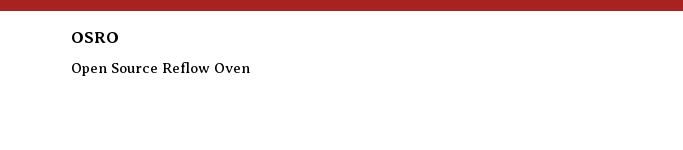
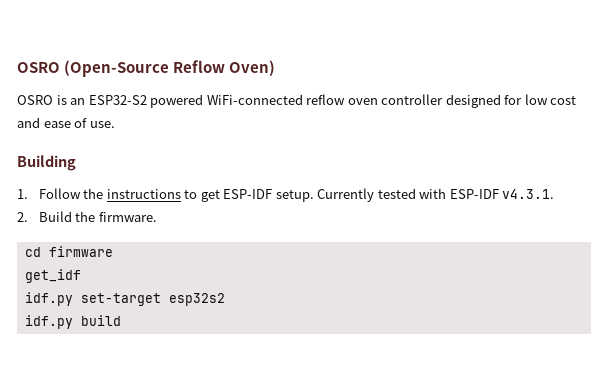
[71,32,119,43] [71,62,250,76] OSRO // Open Source Reflow Oven -> [17,60,276,77] [17,94,577,108] [17,117,115,128] [17,155,76,171] [17,188,555,202] [17,211,157,222] [24,246,113,257] [24,269,81,283] [24,292,225,306] [24,315,121,329] OSRO (Open-Source Reflow Oven) // OSRO is an ESP32-S2 powered WiFi-connected reflow oven controller designed for low cost and ease of use. // Building // 1. Follow the instructions to get ESP-IDF setup. Currently tested with ESP-IDF v4.3.1. // 2. Build the firmware. // cd firmware // get_idf // idf.py set-target esp32s2 // idf.py build

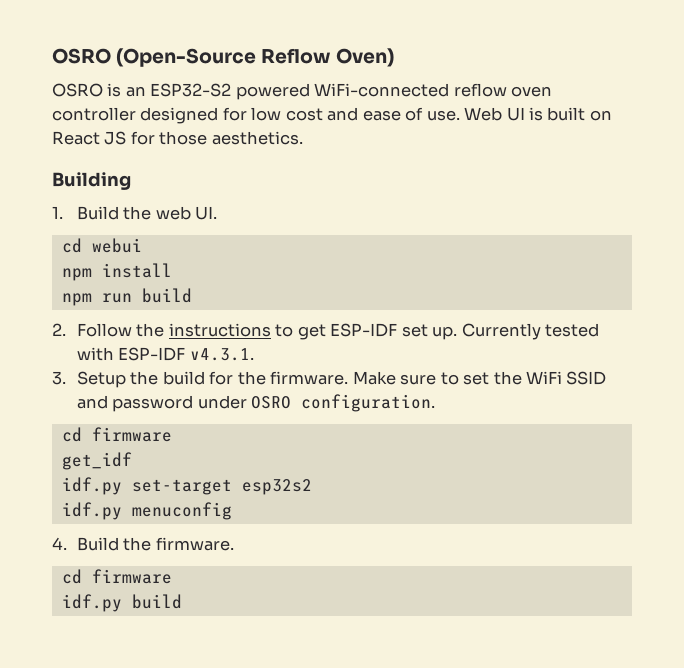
[17,155,76,171] [17,189,28,199] // Building // 1. -> [464,107,612,121] [52,131,303,145] [52,172,131,190] [52,206,218,220] [61,238,142,253] [61,263,172,281] [61,288,192,306] [52,323,66,336] Web UI is built on React JS for those aesthetics. // Building // 1. Build the web UI. // cd webui // npm install // npm run build // 2.
[275,190,314,202] setup. -> [401,324,458,340] set up.
[17,211,157,222] 2. Build the firmware. -> [52,371,607,388] [76,394,436,412] 3. Setup the build for the firmware. Make sure to set the WiFi SSID and password under OSRO configuration.
(225, 299) none -> [61,502,232,520] [52,537,234,551] [61,569,172,584] // idf.py menuconfig // 4. Build the firmware. // cd firmware

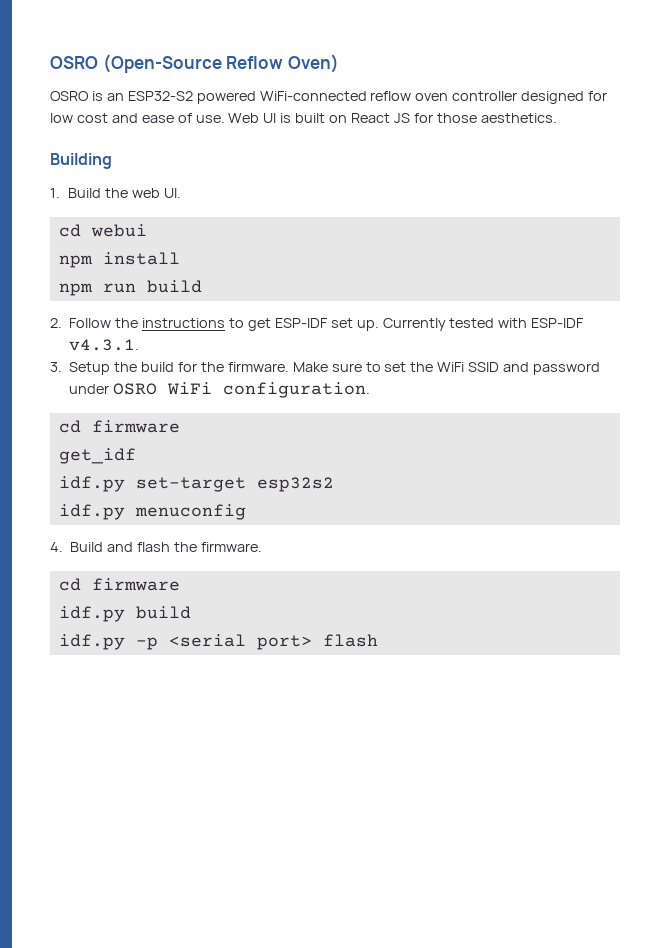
(292, 402) none -> [167,382,213,395] WiFi
(119, 544) none -> [107,542,171,552] and flash
(182, 601) none -> [58,634,378,650] // idf.py -p <serial port> flash

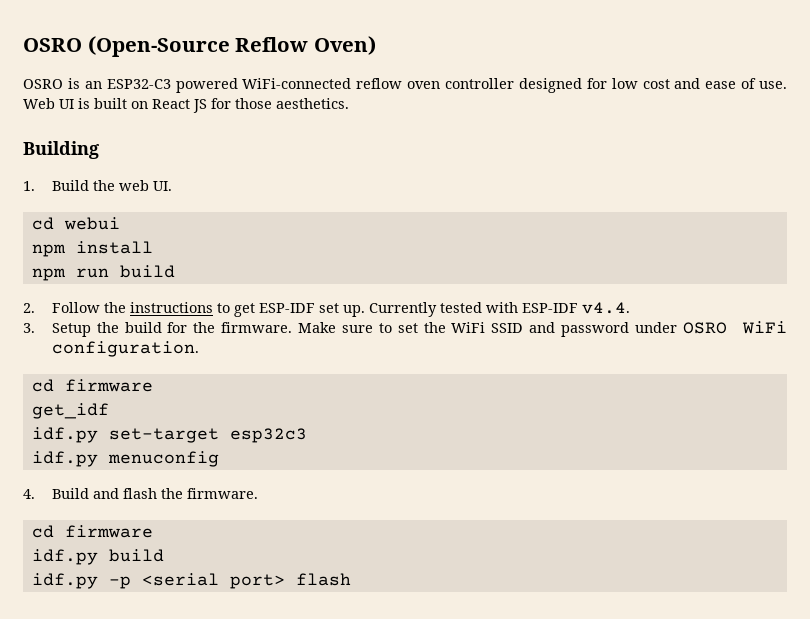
[127,91,193,101] ESP32-S2 -> [106,79,171,89] ESP32-C3
[69,339,140,351] v4.3.1. -> [581,302,630,314] v4.4.
[256,477,334,492] esp32s2 -> [229,428,307,443] esp32c3

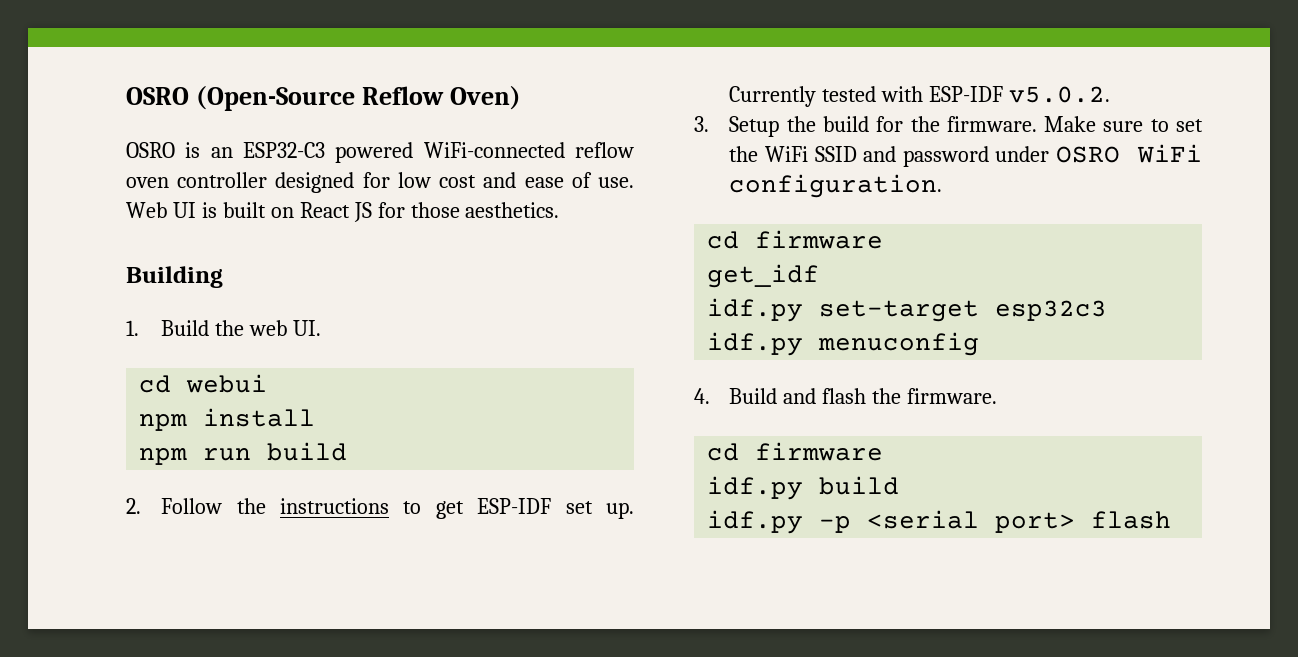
[581,302,630,314] v4.4. -> [1009,86,1111,103] v5.0.2.

